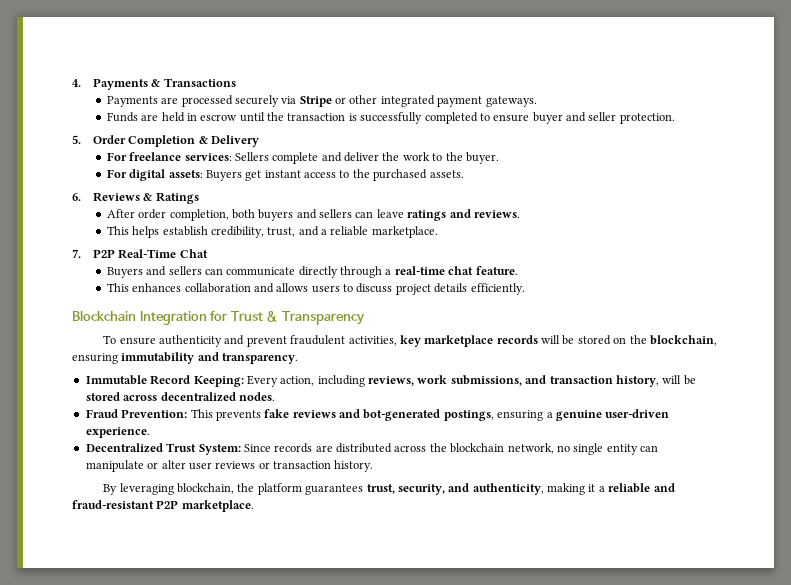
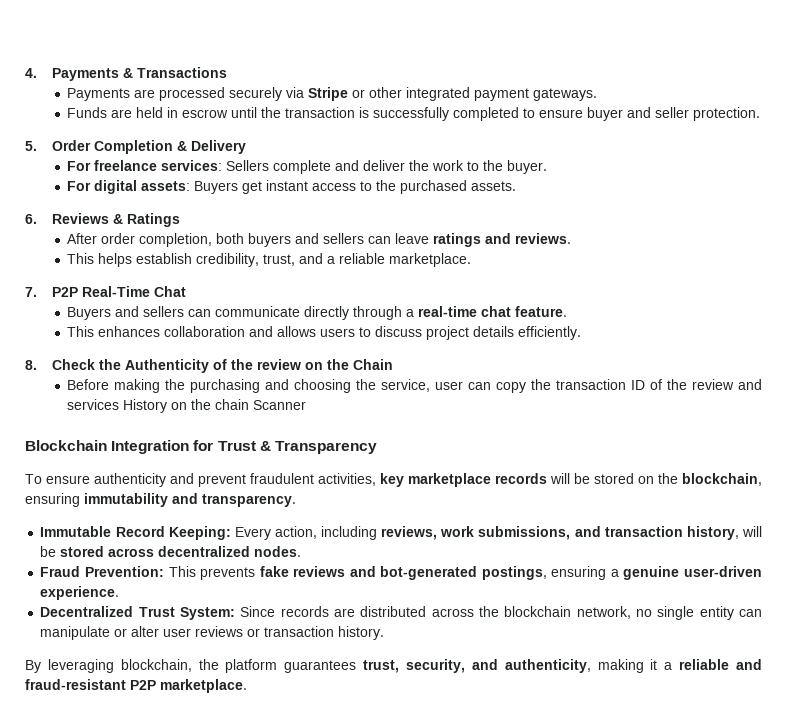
(525, 289) none -> [25,359,393,373] [67,379,763,393] [67,399,307,413] // 8. Check the Authenticity of the review on the Chain // Before making the purchasing and choosing the service, user can copy the transaction ID of the review and services History on the chain Scanner

